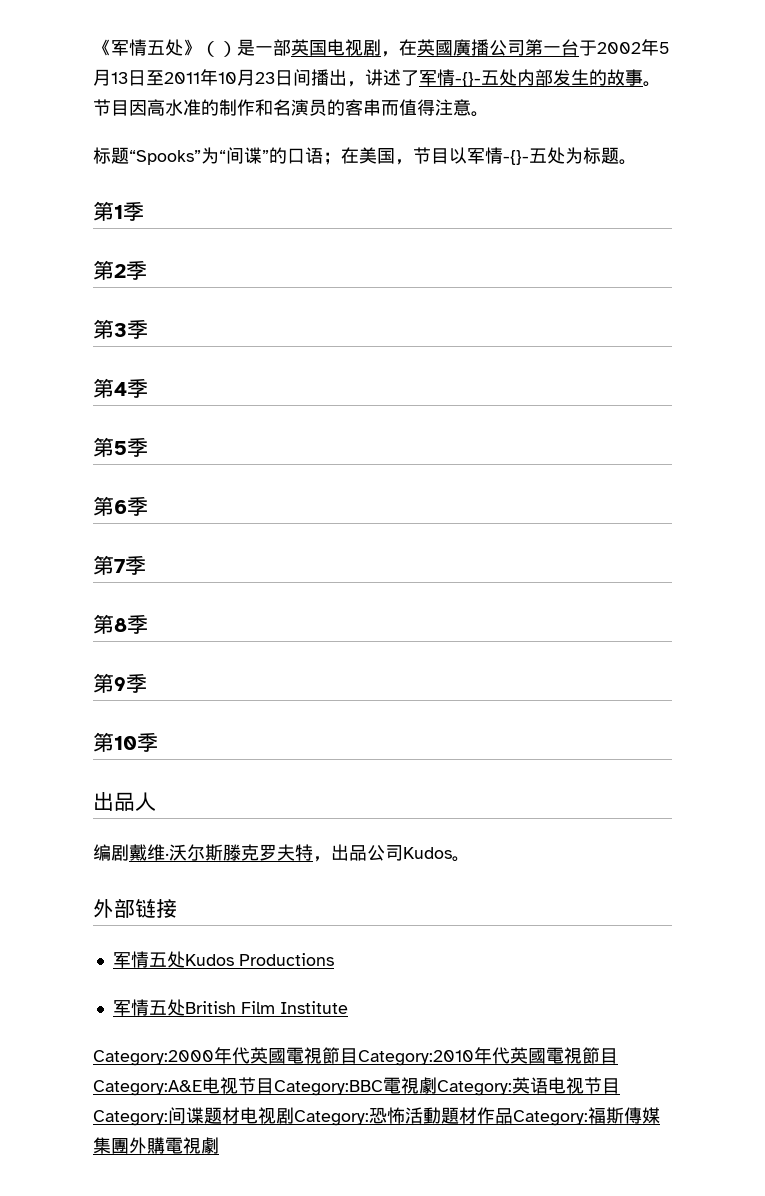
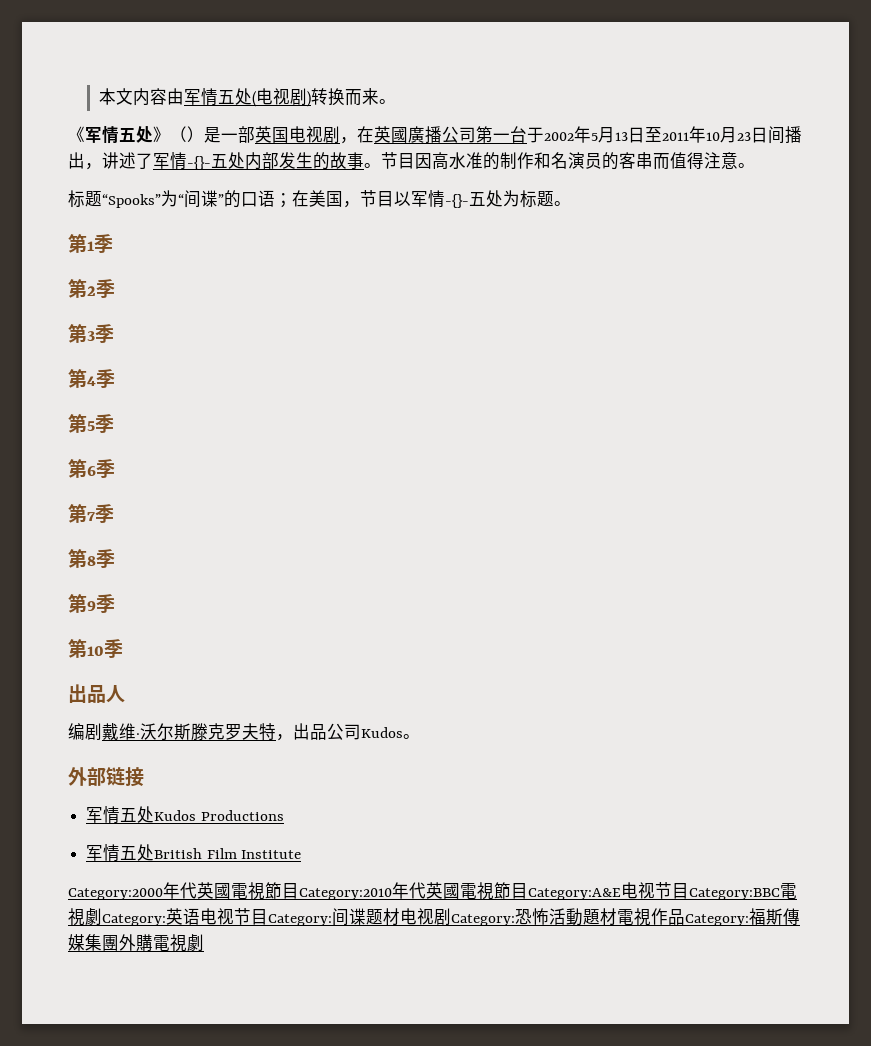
(93, 47) none -> [98,88,396,107] 本文内容由军情五处(电视剧)转换而来。 //
(477, 1115) none -> [617,908,651,926] 電視

